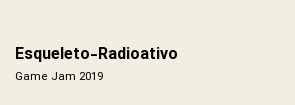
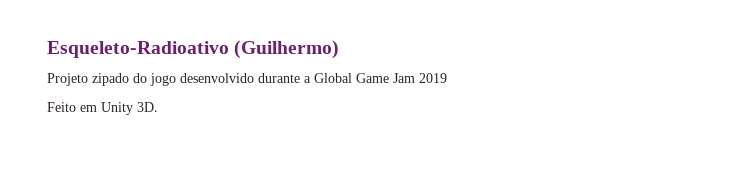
(178, 54) // -> [234,40,340,59] [47,73,352,86] (Guilhermo) // Projeto zipado do jogo desenvolvido durante a Global
(104, 76) none -> [47,102,158,115] // Feito em Unity 3D.

